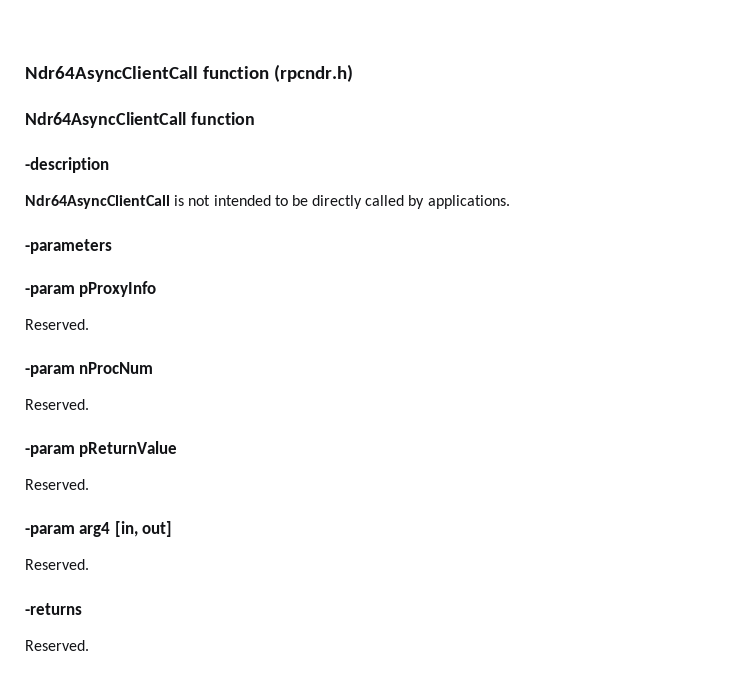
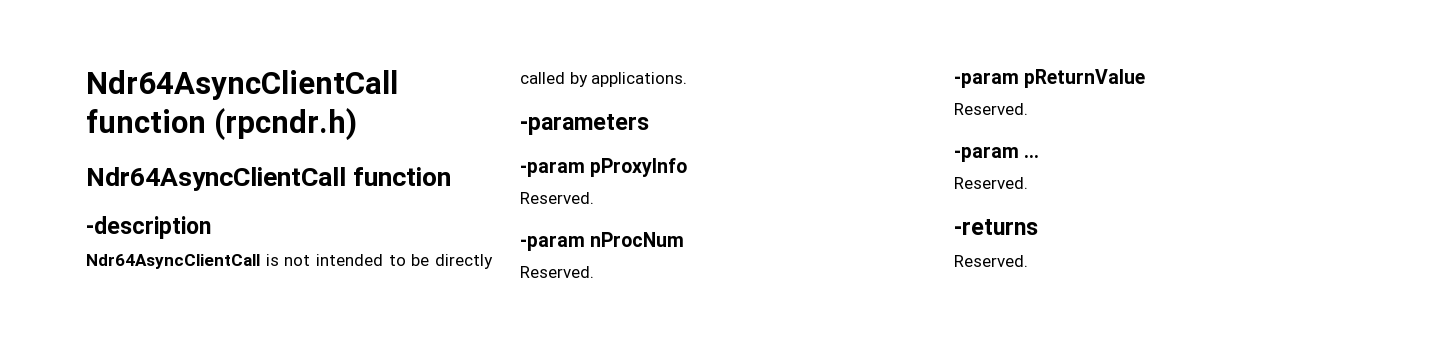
[79,521,173,537] arg4 [in, out] -> [1024,155,1040,158] ...

